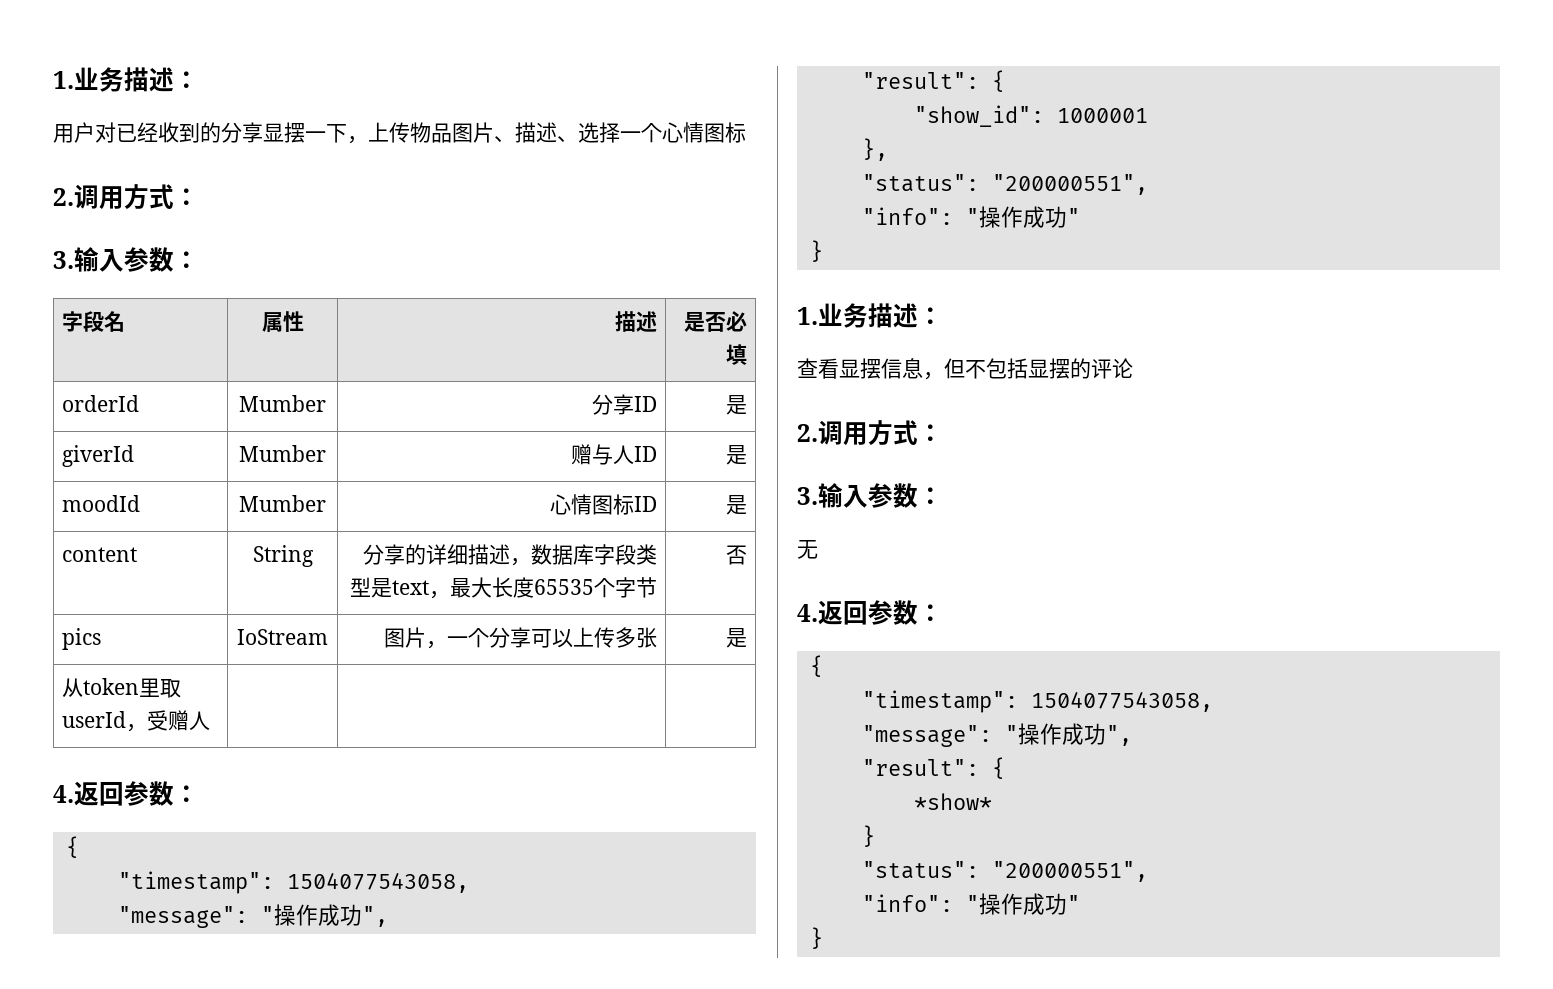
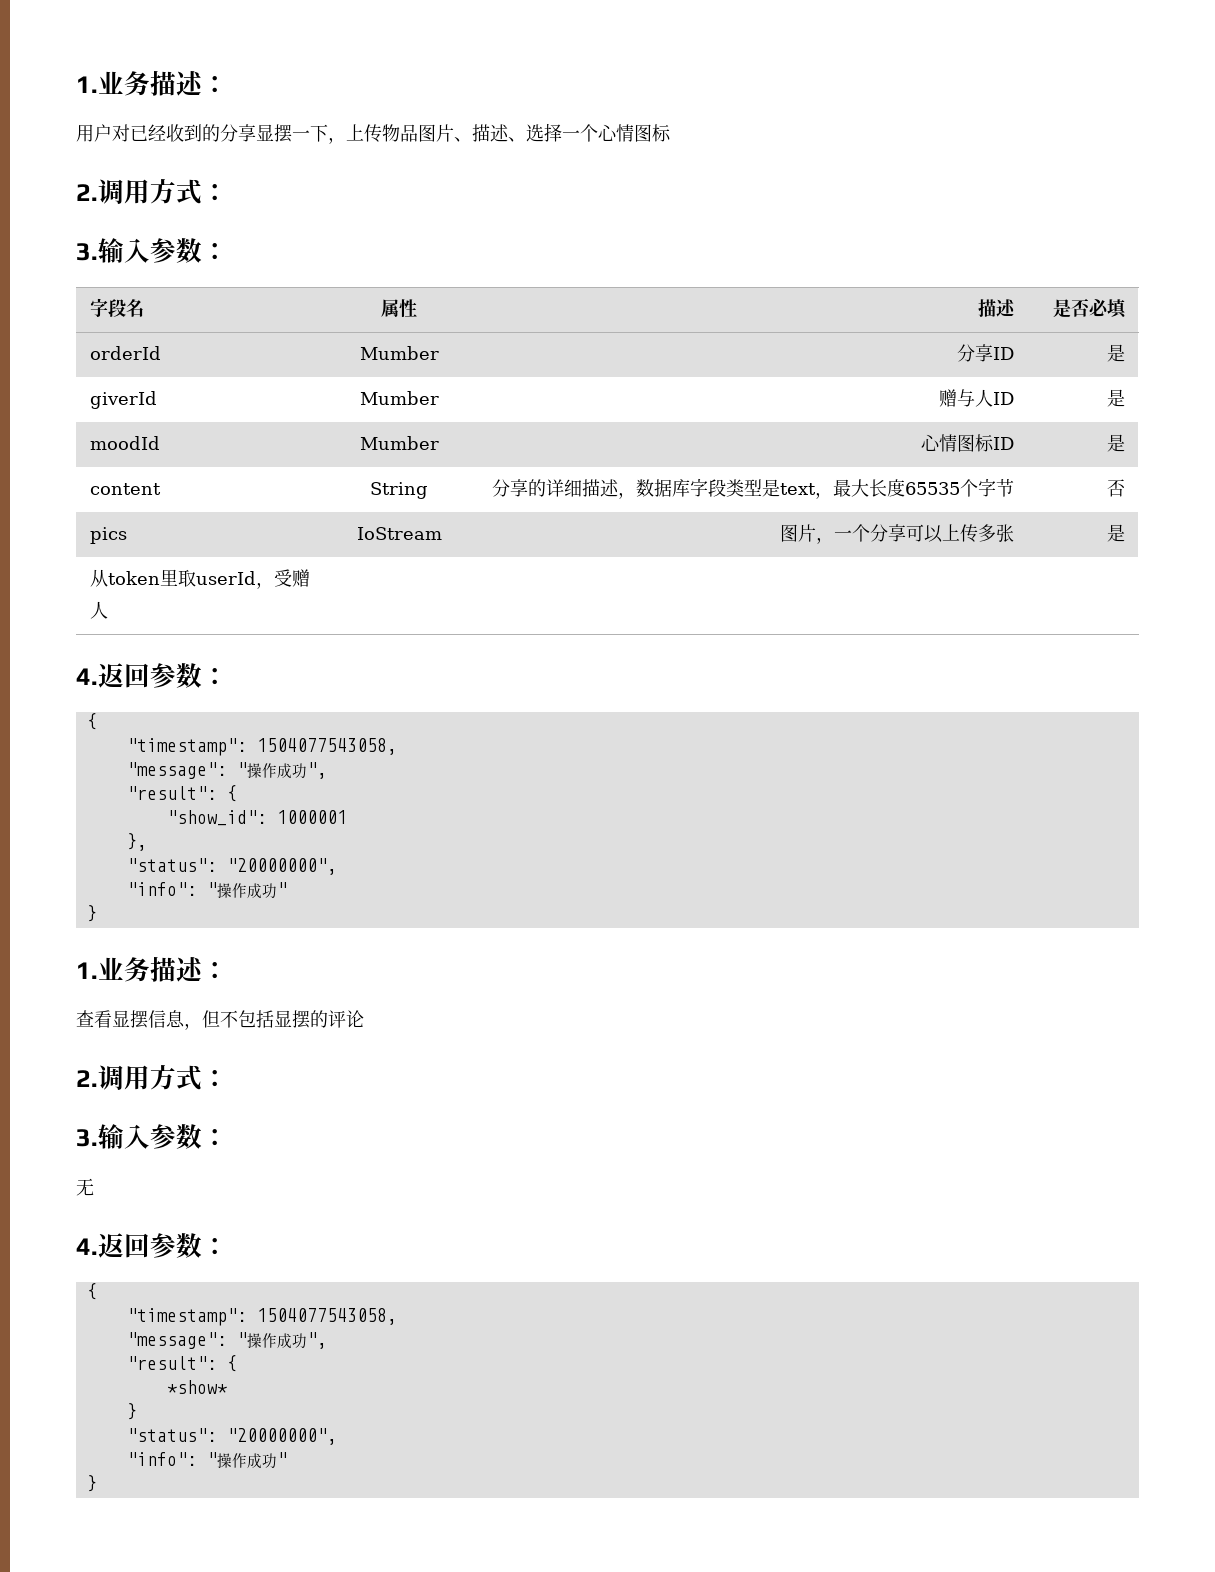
[991,174,1148,195] "200000551", -> [226,858,337,875] "20000000",
[991,861,1148,882] "200000551", -> [226,1428,337,1445] "20000000",

